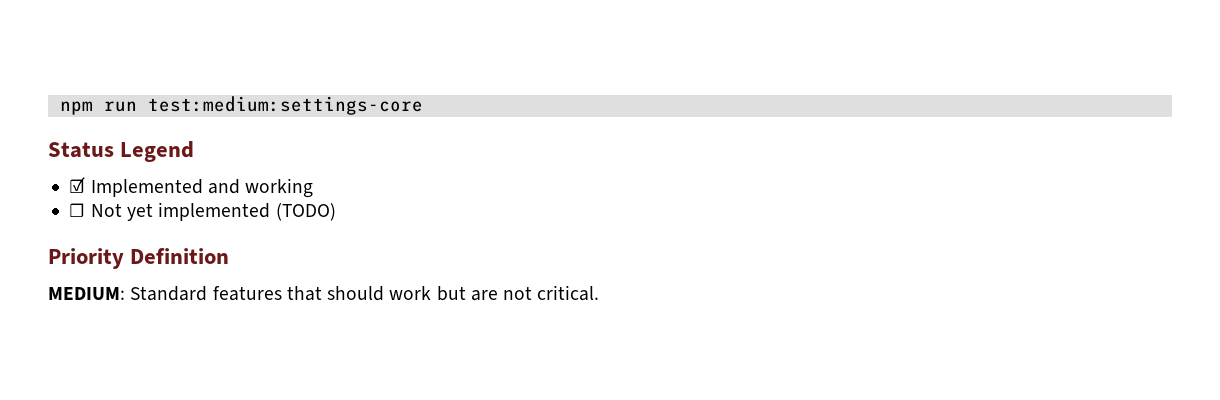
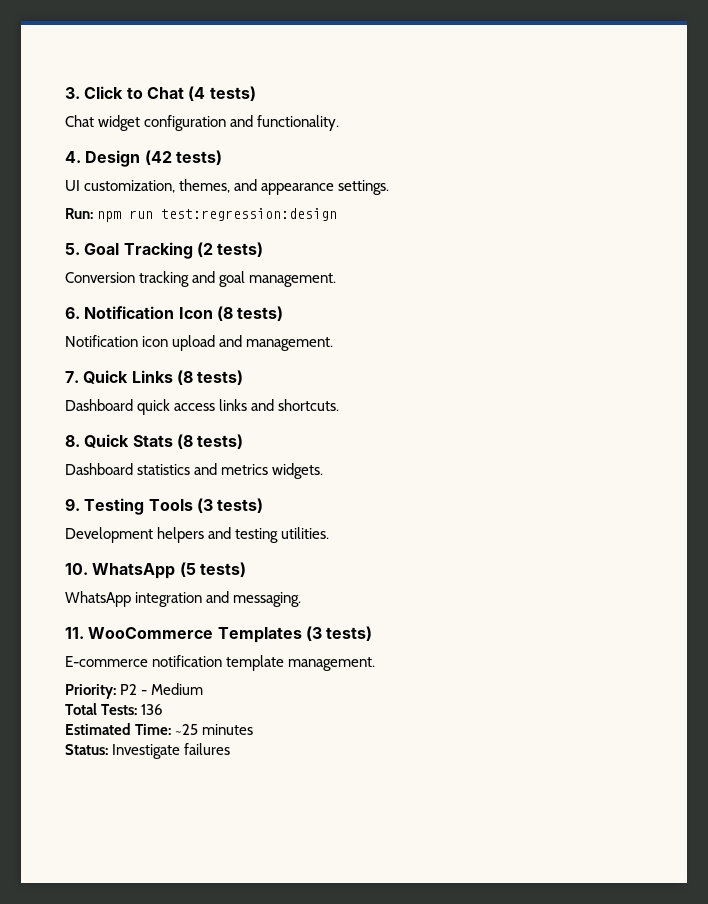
[59,96,423,115] [48,141,195,162] [69,177,314,198] [69,202,336,221] [48,248,230,269] [48,285,600,301] npm run test:medium:settings-core // Status Legend // ☑ Implemented and working // ☐ Not yet implemented (TODO) // Priority Definition // MEDIUM: Standard features that should work but are not critical. -> [65,86,256,101] [65,115,340,131] [65,150,222,167] [65,179,390,195] [65,208,338,222] [65,242,264,259] [65,271,337,287] [65,306,284,321] [65,335,334,351] [65,370,244,385] [65,399,340,415] [65,434,244,449] [65,463,324,479] [65,498,264,515] [65,527,330,543] [65,562,246,579] [65,591,302,607] [65,626,373,643] [65,655,376,671] [65,683,204,699] [65,703,164,715] [65,723,254,735] [65,743,231,759] 3. Click to Chat (4 tests) // Chat widget configuration and functionality. // 4. Design (42 tests) // UI customization, themes, and appearance settings. // Run: npm run test:regression:design // 5. Goal Tracking (2 tests) // Conversion tracking and goal management. // 6. Notification Icon (8 tests) // Notification icon upload and management. // 7. Quick Links (8 tests) // Dashboard quick access links and shortcuts. // 8. Quick Stats (8 tests) // Dashboard statistics and metrics widgets. // 9. Testing Tools (3 tests) // Development helpers and testing utilities. // 10. WhatsApp (5 tests) // WhatsApp integration and messaging. // 11. WooCommerce Templates (3 tests) // E-commerce notification template management. // Priority: P2 - Medium // Total Tests: 136 // Estimated Time: ~25 minutes // Status: Investigate failures

